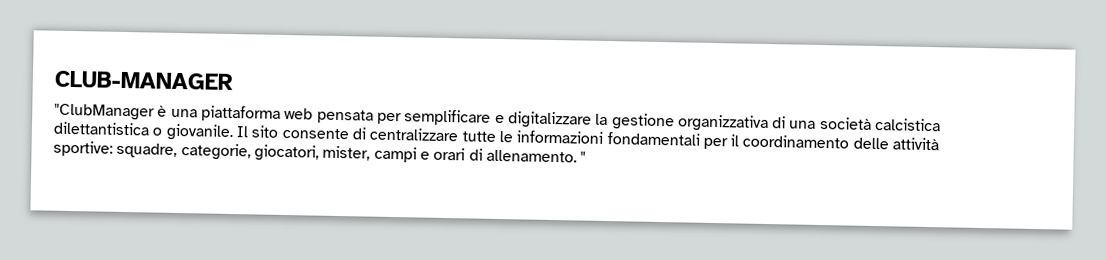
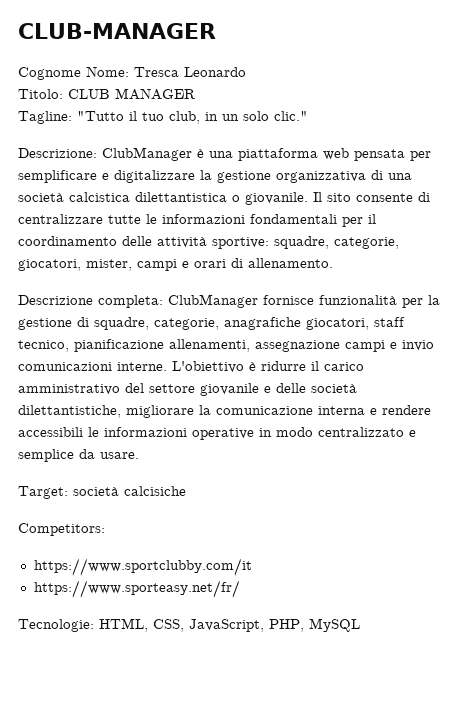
[54,103,155,121] "ClubManager -> [18,66,246,80] [18,88,195,100] [18,111,308,124] [18,147,192,161] Cognome Nome: Tresca Leonardo // Titolo: CLUB MANAGER // Tagline: "Tutto il tuo club, in un solo clic." // Descrizione: ClubManager
[580,151,587,163] " -> [18,294,440,308] [18,317,405,330] [18,339,434,352] [18,361,364,373] [18,383,357,396] [18,405,431,418] [18,427,416,440] [18,449,139,462] [18,486,186,499] [18,523,105,536] [33,558,252,576] [33,580,240,598] [18,618,360,632] // Descrizione completa: ClubManager fornisce funzionalità per la gestione di squadre, categorie, anagrafiche giocatori, staff tecnico, pianificazione allenamenti, assegnazione campi e invio comunicazioni interne. L'obiettivo è ridurre il carico amministrativo del settore giovanile e delle società dilettantistiche, migliorare la comunicazione interna e rendere accessibili le informazioni operative in modo centralizzato e semplice da usare. // Target: società calcisiche // Competitors: // https://www.sportclubby.com/it // https://www.sporteasy.net/fr/ // Tecnologie: HTML, CSS, JavaScript, PHP, MySQL

